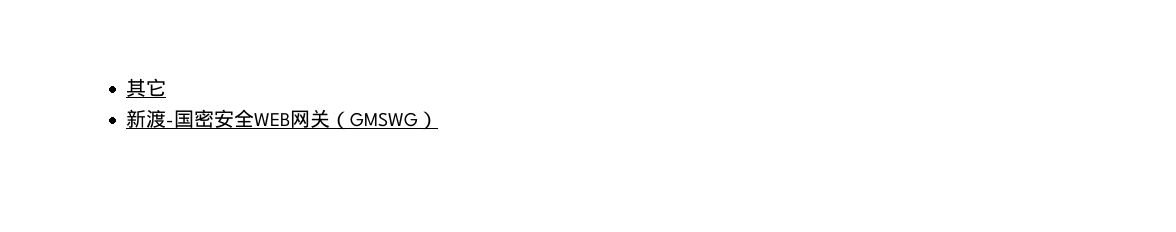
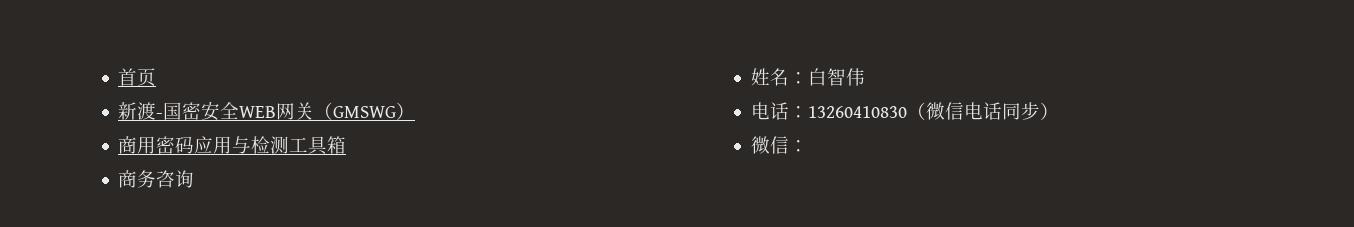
[126,78,167,97] 其它 -> [118,68,157,87] 首页
(439, 120) none -> [118,136,347,155] [118,170,195,188] [750,68,865,86] [750,102,1059,120] [750,136,808,154] // 商用密码应用与检测工具箱 // 商务咨询 // 姓名：白智伟 // 电话：13260410830（微信电话同步） // 微信：

